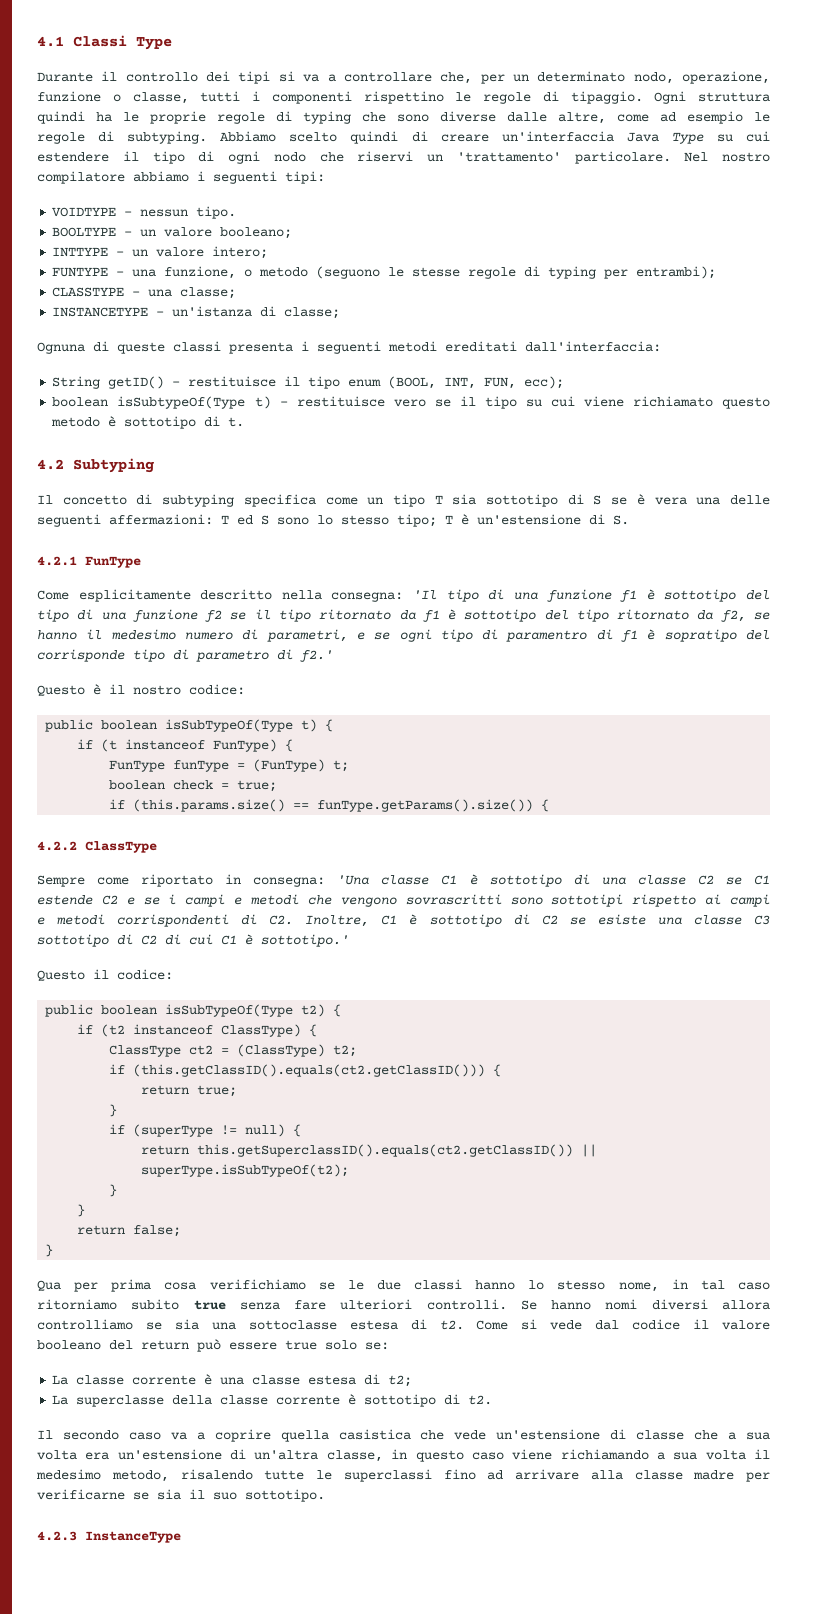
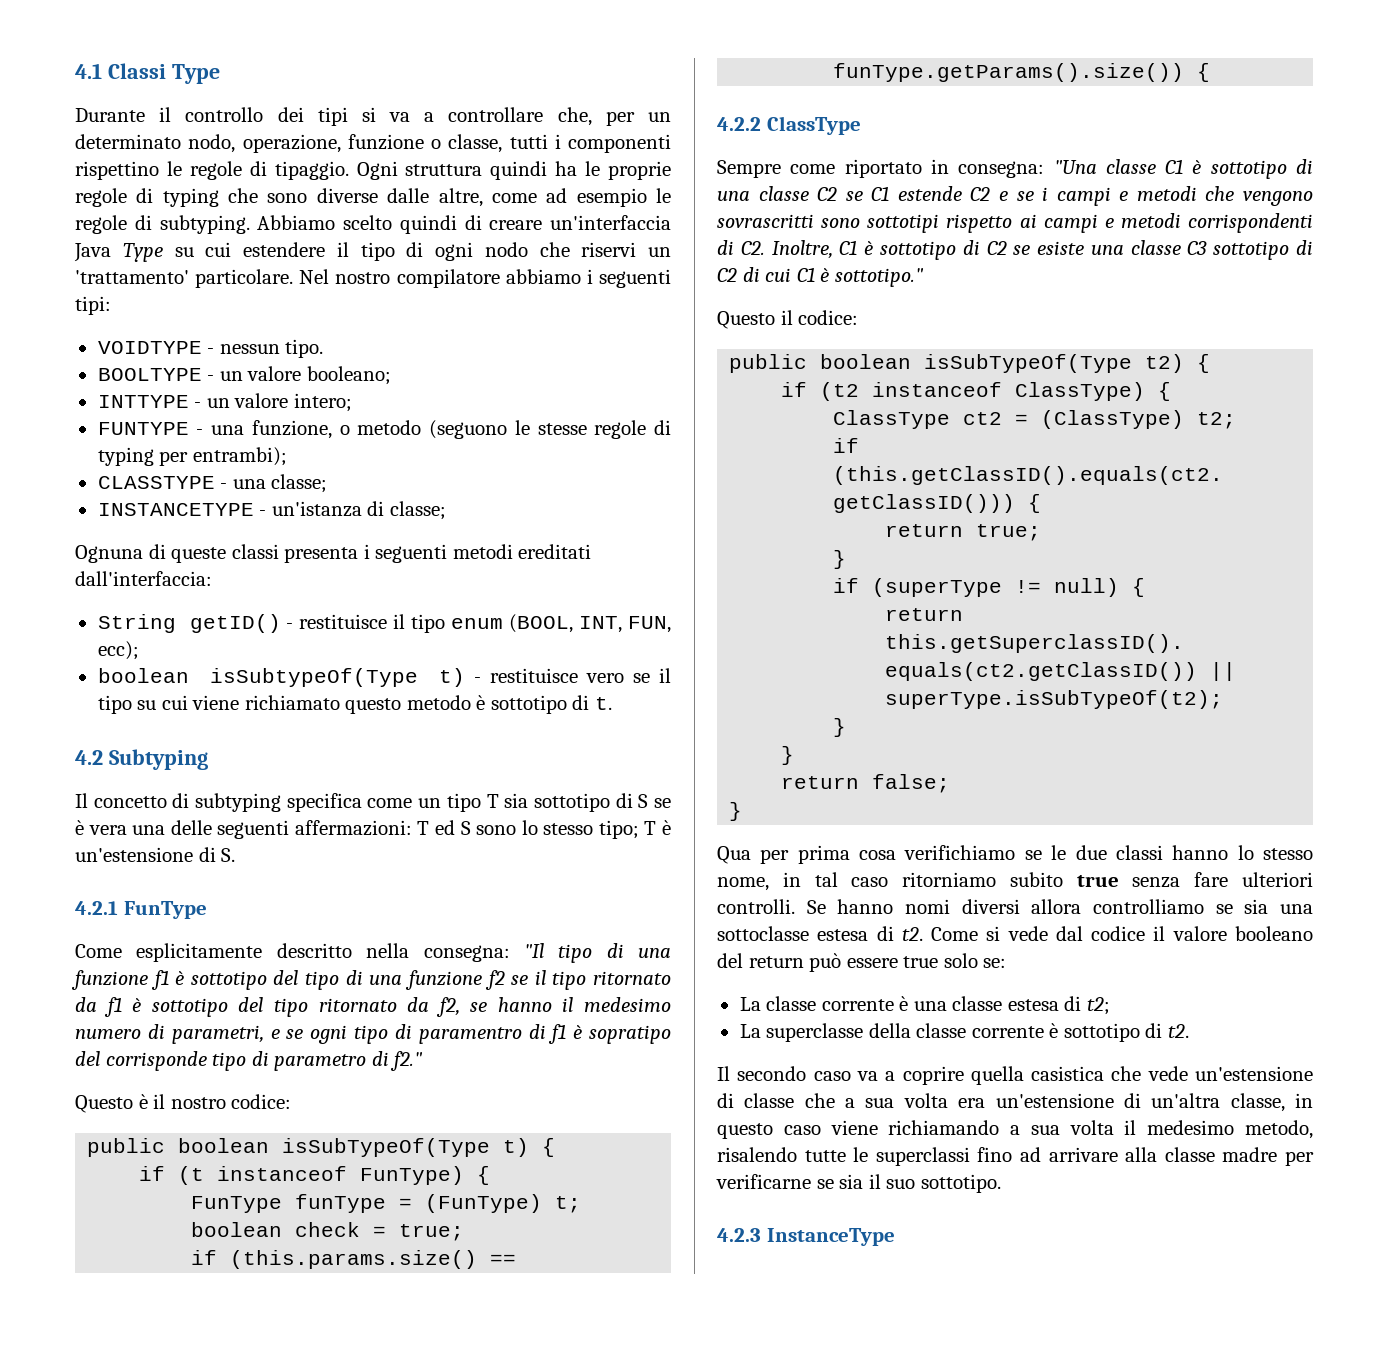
[413,590,438,600] 'Il -> [523,943,544,958] "Il
[300,650,333,662] f2.' -> [390,1051,424,1071] f2."
[337,875,370,885] 'Una -> [1053,160,1097,174] "Una
[261,934,349,947] sottotipo.' -> [834,268,924,287] sottotipo."

